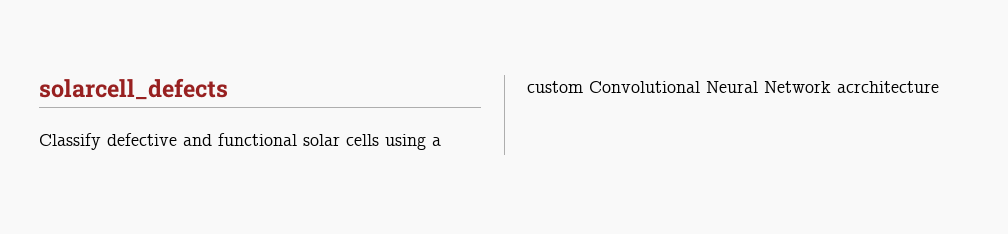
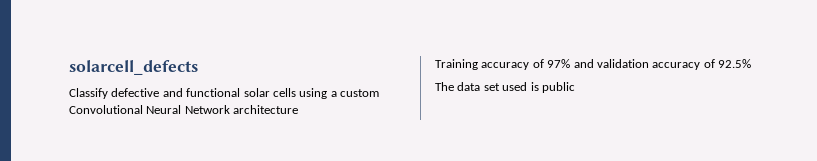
[837,81,939,93] acrchitecture -> [233,105,299,114] [435,59,751,70] [435,82,575,93] architecture // Training accuracy of 97% and validation accuracy of 92.5% // The data set used is public

